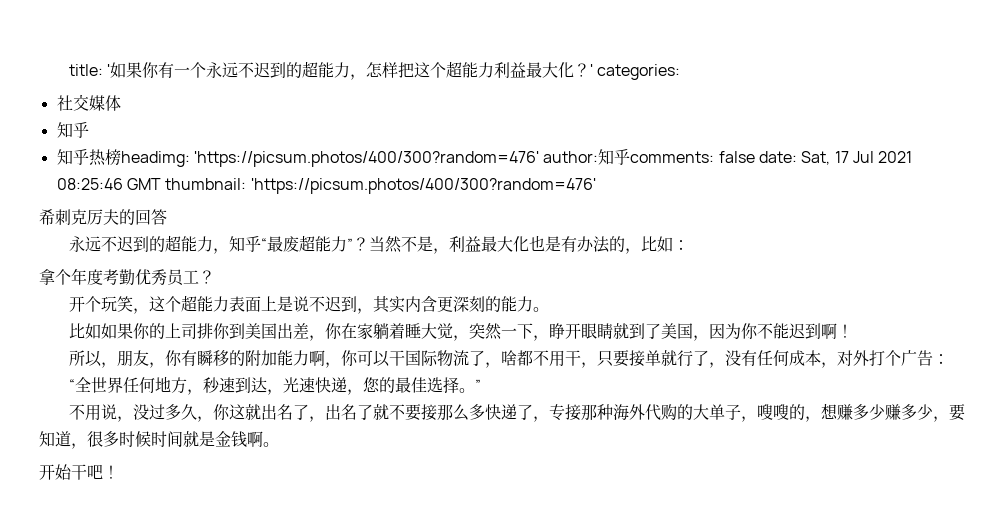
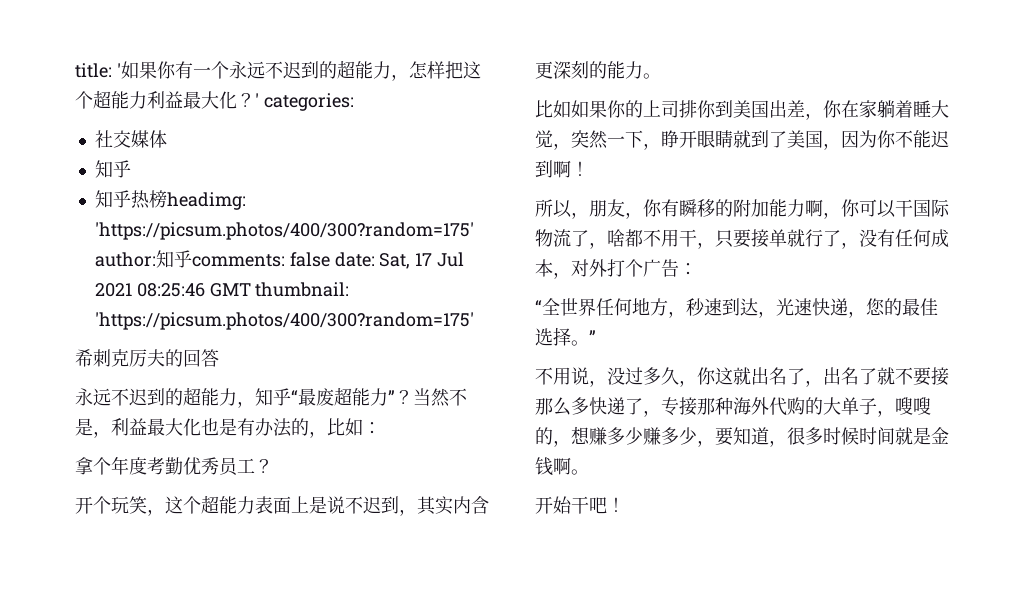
[193,151,539,167] 'https://picsum.photos/400/300?random=476' -> [94,222,474,240] 'https://picsum.photos/400/300?random=175'
[250,178,596,194] 'https://picsum.photos/400/300?random=476' -> [94,312,474,330] 'https://picsum.photos/400/300?random=175'

